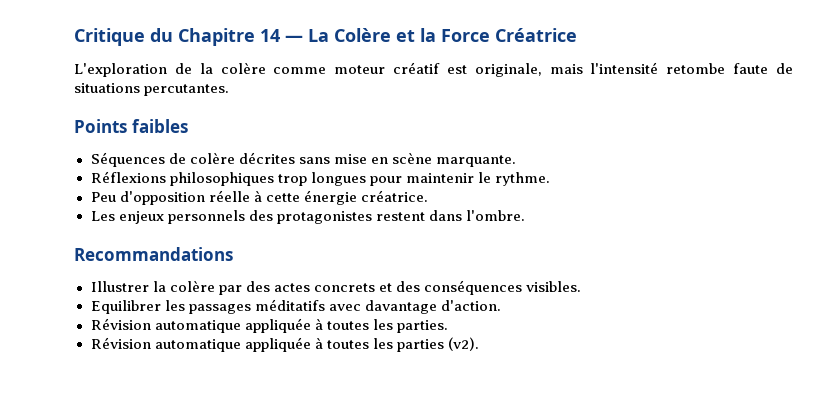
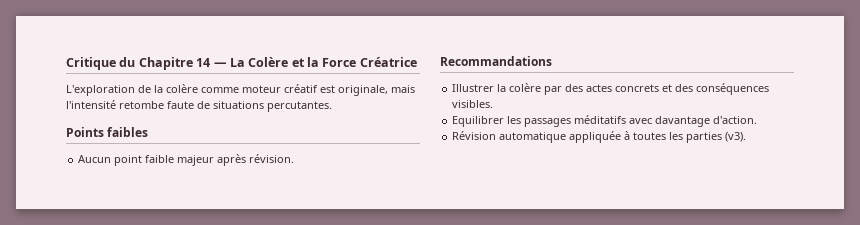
[90,152,516,167] [90,171,550,186] [90,190,428,205] [90,210,525,224] Séquences de colère décrites sans mise en scène marquante. // Réflexions philosophiques trop longues pour maintenir le rythme. // Peu d'opposition réelle à cette énergie créatrice. // Les enjeux personnels des protagonistes restent dans l'ombre. -> [78,154,295,166] Aucun point faible majeur après révision.
[90,318,448,333] // Révision automatique appliquée à toutes les parties. -> (758, 120) none
[447,337,479,351] (v2). -> [725,132,747,142] (v3).

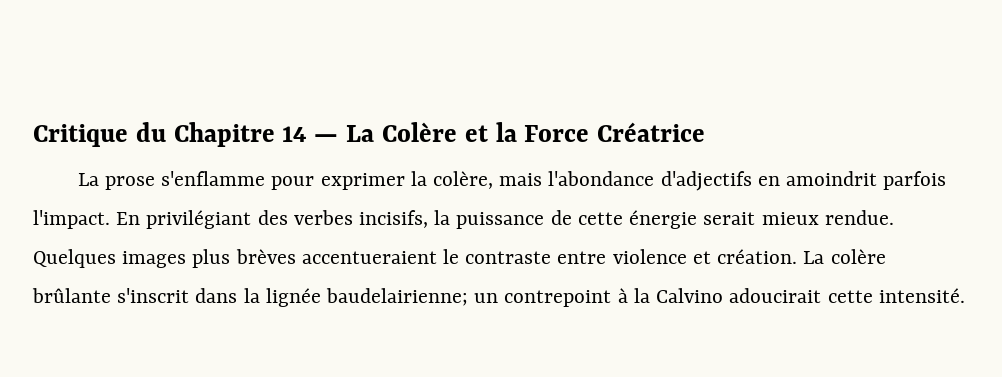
[66,84,415,96] [66,100,332,112] [66,127,149,137] [78,154,295,166] [440,56,552,66] [452,83,770,95] [452,100,494,108] [452,115,758,127] [452,131,747,143] L'exploration de la colère comme moteur créatif est originale, mais l'intensité retombe faute de situations percutantes. // Points faibles // Aucun point faible majeur après révision. // Recommandations // Illustrer la colère par des actes concrets et des conséquences visibles. // Equilibrer les passages méditatifs avec davantage d'action. // Révision automatique appliquée à toutes les parties (v3). -> [77,171,947,191] [33,210,894,229] [33,249,886,268] [32,288,965,307] La prose s'enflamme pour exprimer la colère, mais l'abondance d'adjectifs en amoindrit parfois l'impact. En privilégiant des verbes incisifs, la puissance de cette énergie serait mieux rendue. Quelques images plus brèves accentueraient le contraste entre violence et création. La colère brûlante s'inscrit dans la lignée baudelairienne; un contrepoint à la Calvino adoucirait cette intensité.

